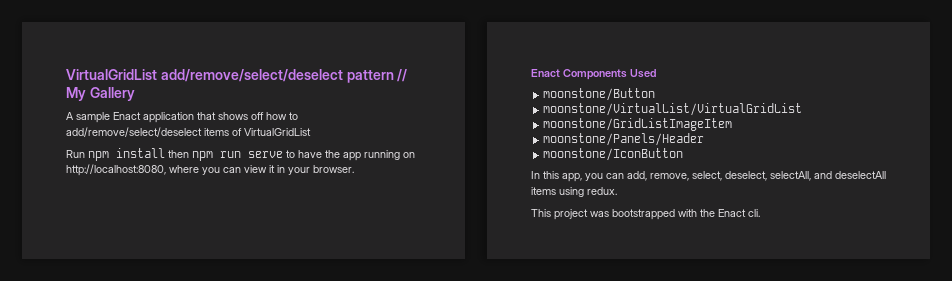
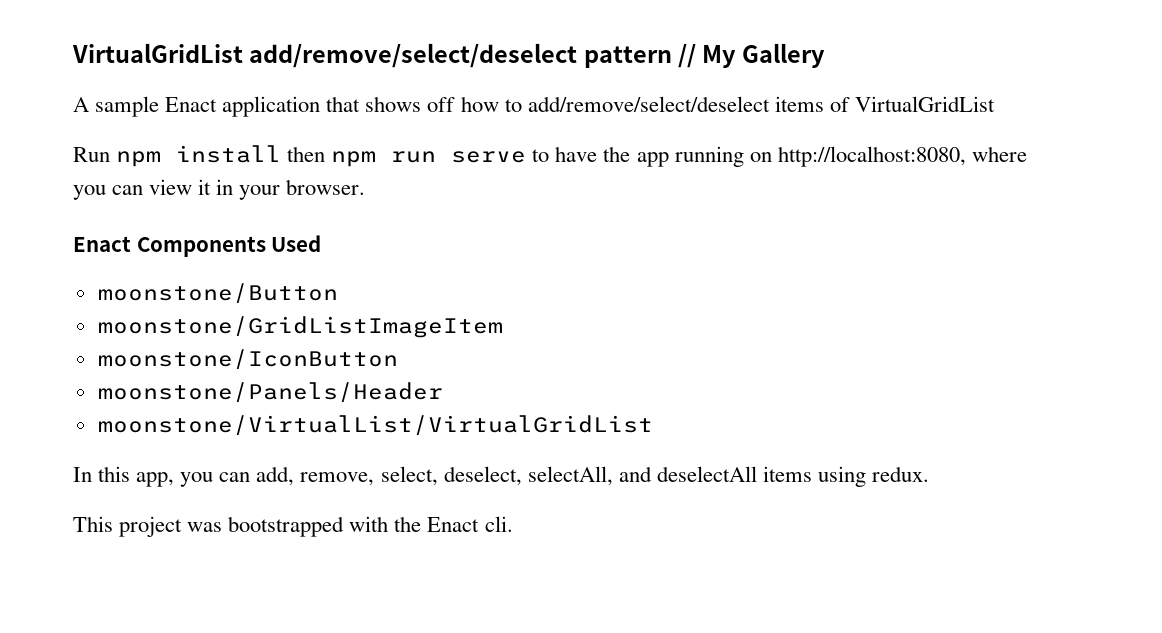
[543,103,803,116] [543,118,733,131] moonstone/VirtualList/VirtualGridList // moonstone/GridListImageItem -> [97,316,503,338] [97,349,398,369] moonstone/GridListImageItem // moonstone/IconButton
[543,148,684,161] moonstone/IconButton -> [97,415,653,435] moonstone/VirtualList/VirtualGridList

